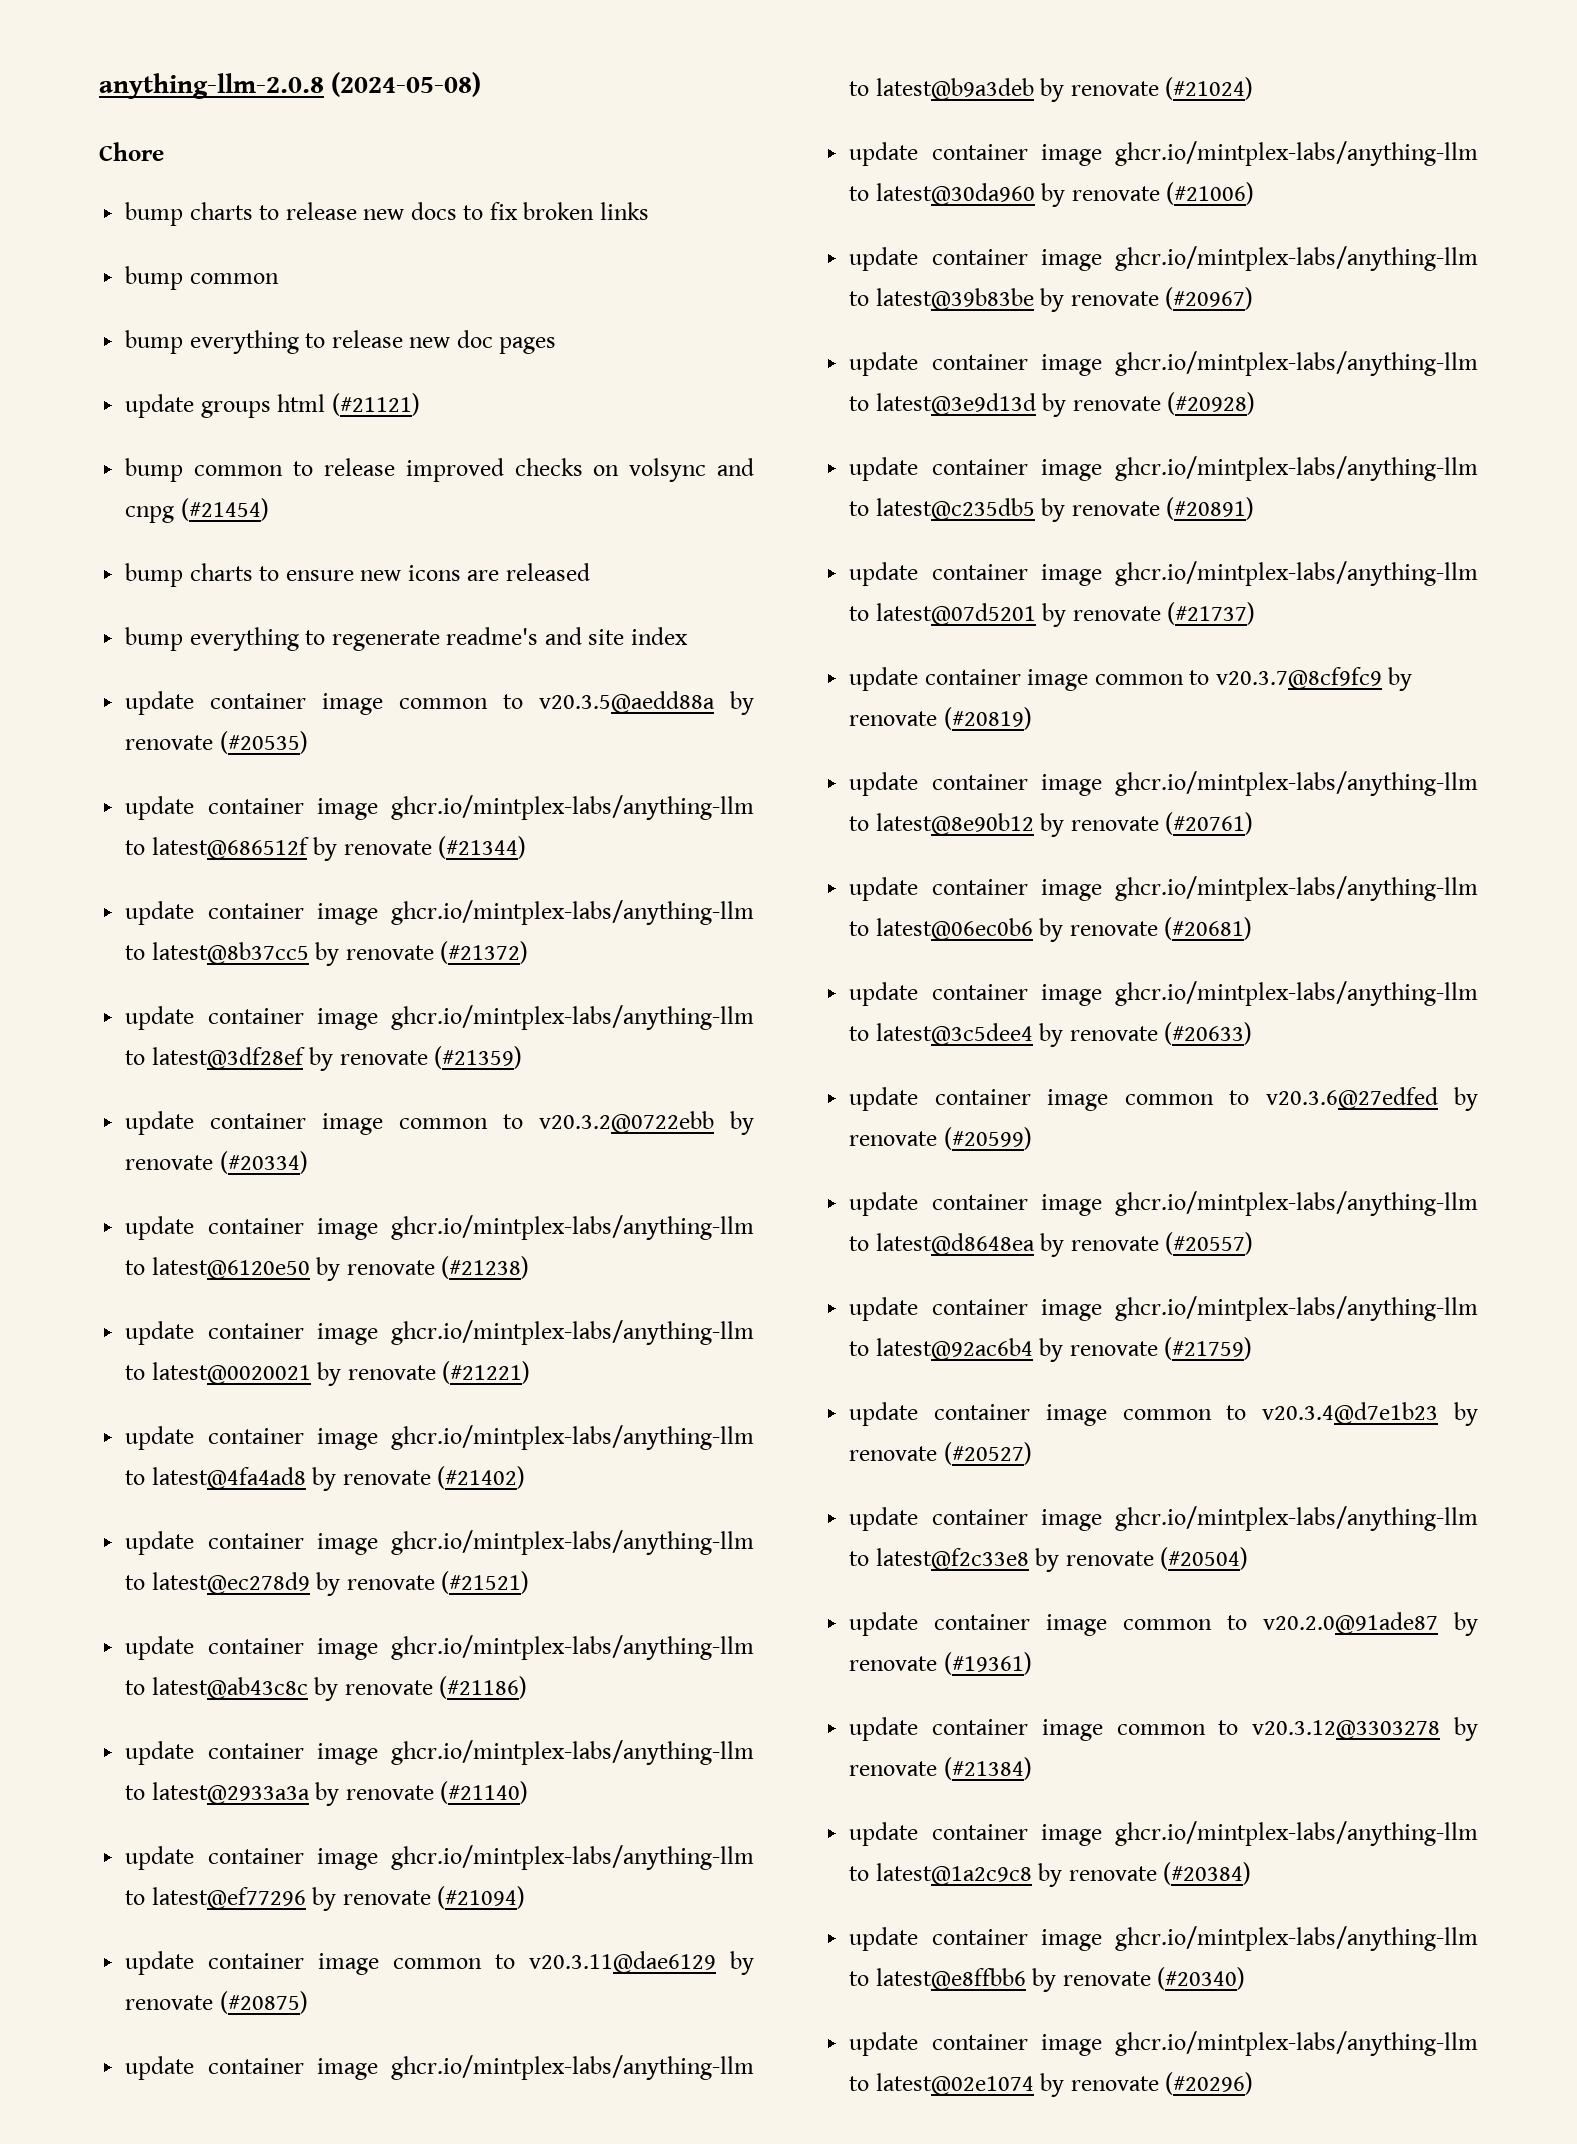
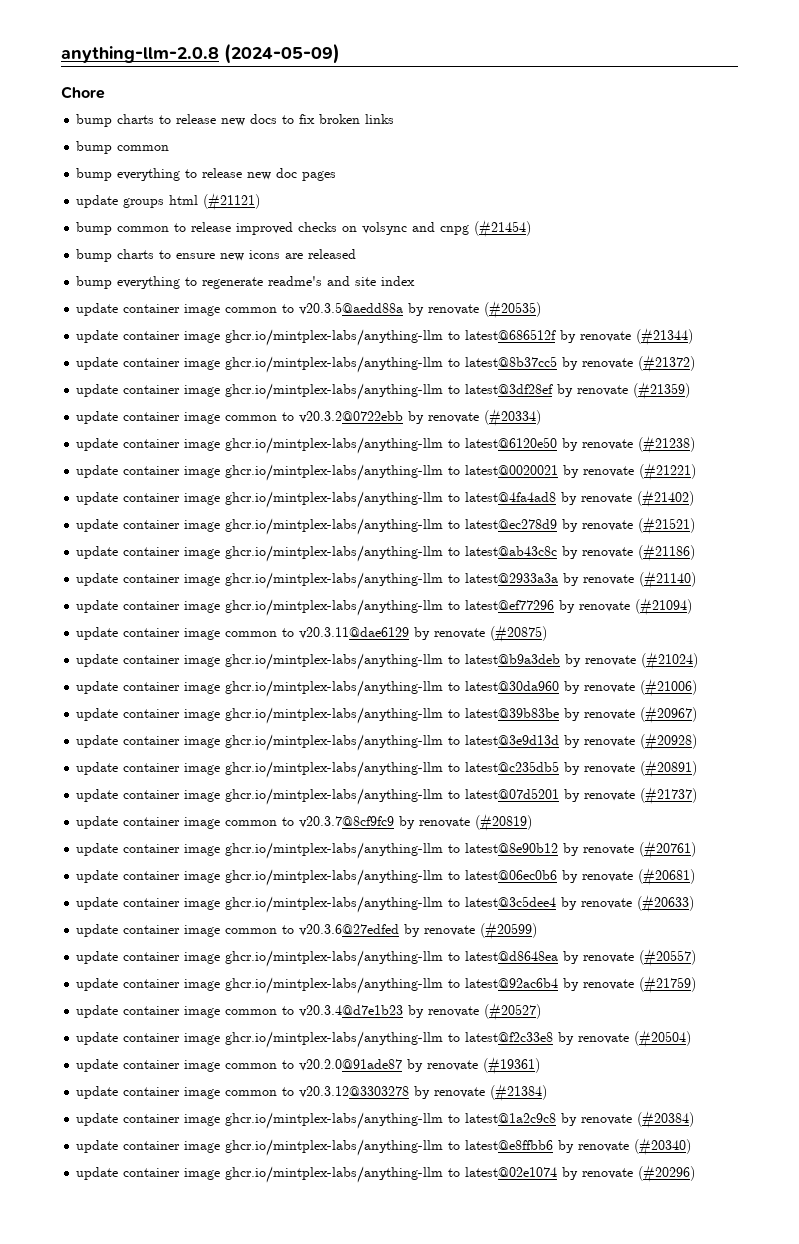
[331,72,482,97] (2024-05-08) -> [224,43,340,64] (2024-05-09)

